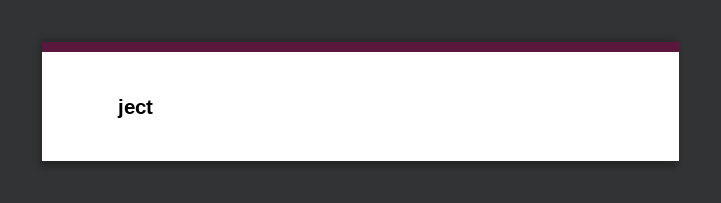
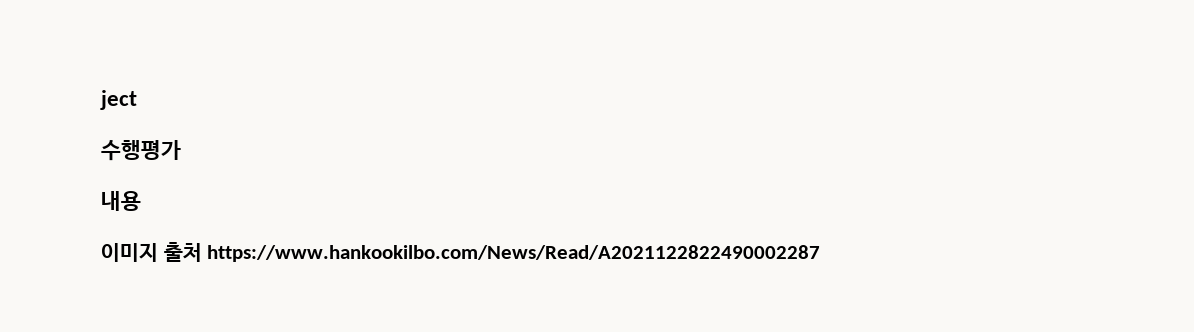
(153, 108) none -> [101,140,181,161] [101,191,141,211] [101,242,821,262] // 수행평가 // 내용 // 이미지 출처 https://www.hankookilbo.com/News/Read/A2021122822490002287

